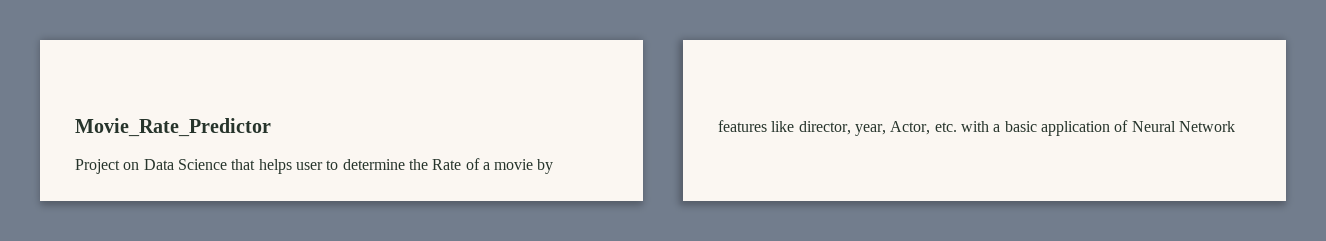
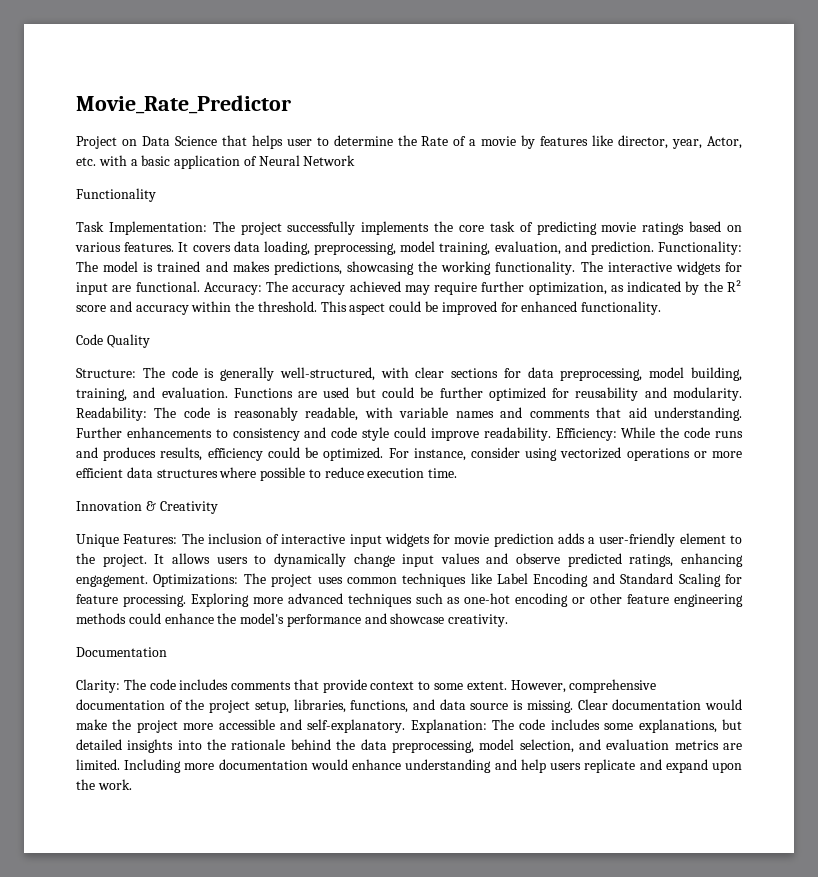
(1235, 126) none -> [76,188,156,202] [76,221,742,235] [75,241,742,255] [76,261,742,275] [76,280,742,295] [76,301,662,315] [76,334,150,348] [76,367,742,381] [76,387,742,401] [76,407,742,421] [76,427,743,441] [76,447,742,461] [76,467,458,481] [76,501,218,514] [76,533,742,547] [76,553,743,567] [76,573,742,587] [76,593,743,607] [76,613,509,627] [76,647,167,657] [76,679,657,693] [76,699,742,713] [76,719,742,733] [76,739,742,753] [76,759,743,773] [76,779,132,790] // Functionality // Task Implementation: The project successfully implements the core task of predicting movie ratings based on various features. It covers data loading, preprocessing, model training, evaluation, and prediction. Functionality: The model is trained and makes predictions, showcasing the working functionality. The interactive widgets for input are functional. Accuracy: The accuracy achieved may require further optimization, as indicated by the R² score and accuracy within the threshold. This aspect could be improved for enhanced functionality. // Code Quality // Structure: The code is generally well-structured, with clear sections for data preprocessing, model building, training, and evaluation. Functions are used but could be further optimized for reusability and modularity. Readability: The code is reasonably readable, with variable names and comments that aid understanding. Further enhancements to consistency and code style could improve readability. Efficiency: While the code runs and produces results, efficiency could be optimized. For instance, consider using vectorized operations or more efficient data structures where possible to reduce execution time. // Innovation & Creativity // Unique Features: The inclusion of interactive input widgets for movie prediction adds a user-friendly element to the project. It allows users to dynamically change input values and observe predicted ratings, enhancing engagement. Optimizations: The project uses common techniques like Label Encoding and Standard Scaling for feature processing. Exploring more advanced techniques such as one-hot encoding or other feature engineering methods could enhance the model's performance and showcase creativity. // Documentation // Clarity: The code includes comments that provide context to some extent. However, comprehensive documentation of the project setup, libraries, functions, and data source is missing. Clear documentation would make the project more accessible and self-explanatory. Explanation: The code includes some explanations, but detailed insights into the rationale behind the data preprocessing, model selection, and evaluation metrics are limited. Including more documentation would enhance understanding and help users replicate and expand upon the work.

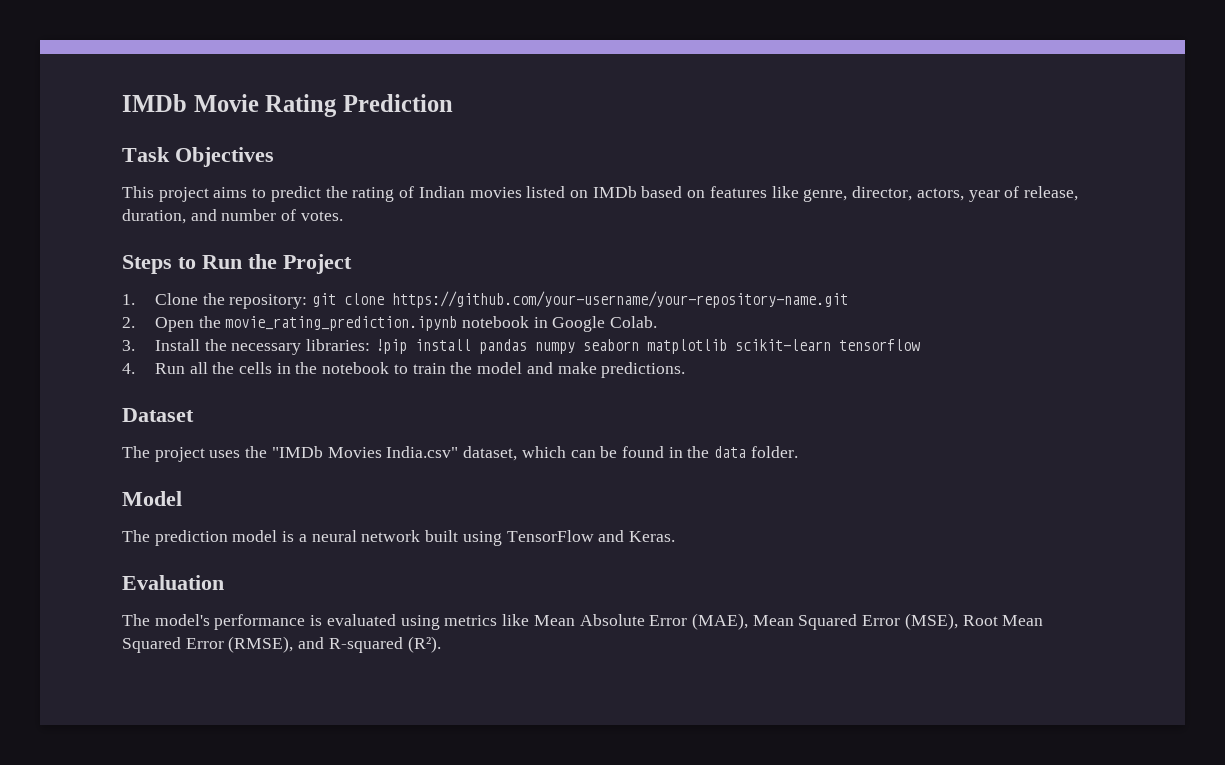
[76,95,291,114] [76,135,742,149] [76,155,356,169] [76,188,156,202] [76,221,742,235] [75,241,742,255] [76,261,742,275] [76,280,742,295] [76,301,662,315] [76,334,150,348] [76,367,742,381] [76,387,742,401] [76,407,742,421] [76,427,743,441] [76,447,742,461] [76,467,458,481] [76,501,218,514] [76,533,742,547] [76,553,743,567] [76,573,742,587] [76,593,743,607] [76,613,509,627] [76,647,167,657] [76,679,657,693] [76,699,742,713] [76,719,742,733] [76,739,742,753] [76,759,743,773] [76,779,132,790] Movie_Rate_Predictor // Project on Data Science that helps user to determine the Rate of a movie by features like director, year, Actor, etc. with a basic application of Neural Network // Functionality // Task Implementation: The project successfully implements the core task of predicting movie ratings based on various features. It covers data loading, preprocessing, model training, evaluation, and prediction. Functionality: The model is trained and makes predictions, showcasing the working functionality. The interactive widgets for input are functional. Accuracy: The accuracy achieved may require further optimization, as indicated by the R² score and accuracy within the threshold. This aspect could be improved for enhanced functionality. // Code Quality // Structure: The code is generally well-structured, with clear sections for data preprocessing, model building, training, and evaluation. Functions are used but could be further optimized for reusability and modularity. Readability: The code is reasonably readable, with variable names and comments that aid understanding. Further enhancements to consistency and code style could improve readability. Efficiency: While the code runs and produces results, efficiency could be optimized. For instance, consider using vectorized operations or more efficient data structures where possible to reduce execution time. // Innovation & Creativity // Unique Features: The inclusion of interactive input widgets for movie prediction adds a user-friendly element to the project. It allows users to dynamically change input values and observe predicted ratings, enhancing engagement. Optimizations: The project uses common techniques like Label Encoding and Standard Scaling for feature processing. Exploring more advanced techniques such as one-hot encoding or other feature engineering methods could enhance the model's performance and showcase creativity. // Documentation // Clarity: The code includes comments that provide context to some extent. However, comprehensive documentation of the project setup, libraries, functions, and data source is missing. Clear documentation would make the project more accessible and self-explanatory. Explanation: The code includes some explanations, but detailed insights into the rationale behind the data preprocessing, model selection, and evaluation metrics are limited. Including more documentation would enhance understanding and help users replicate and expand upon the work. -> [122,94,453,117] [122,147,274,167] [122,186,1078,202] [122,209,343,224] [122,254,352,274] [122,291,849,309] [122,316,658,332] [122,339,920,355] [122,362,686,378] [122,408,194,422] [122,446,798,462] [122,491,182,506] [122,530,675,546] [122,575,224,590] [122,613,1044,630] [122,636,441,653] IMDb Movie Rating Prediction // Task Objectives // This project aims to predict the rating of Indian movies listed on IMDb based on features like genre, director, actors, year of release, duration, and number of votes. // Steps to Run the Project // 1. Clone the repository: git clone https://github.com/your-username/your-repository-name.git // 2. Open the movie_rating_prediction.ipynb notebook in Google Colab. // 3. Install the necessary libraries: !pip install pandas numpy seaborn matplotlib scikit-learn tensorflow // 4. Run all the cells in the notebook to train the model and make predictions. // Dataset // The project uses the "IMDb Movies India.csv" dataset, which can be found in the data folder. // Model // The prediction model is a neural network built using TensorFlow and Keras. // Evaluation // The model's performance is evaluated using metrics like Mean Absolute Error (MAE), Mean Squared Error (MSE), Root Mean Squared Error (RMSE), and R-squared (R²).

